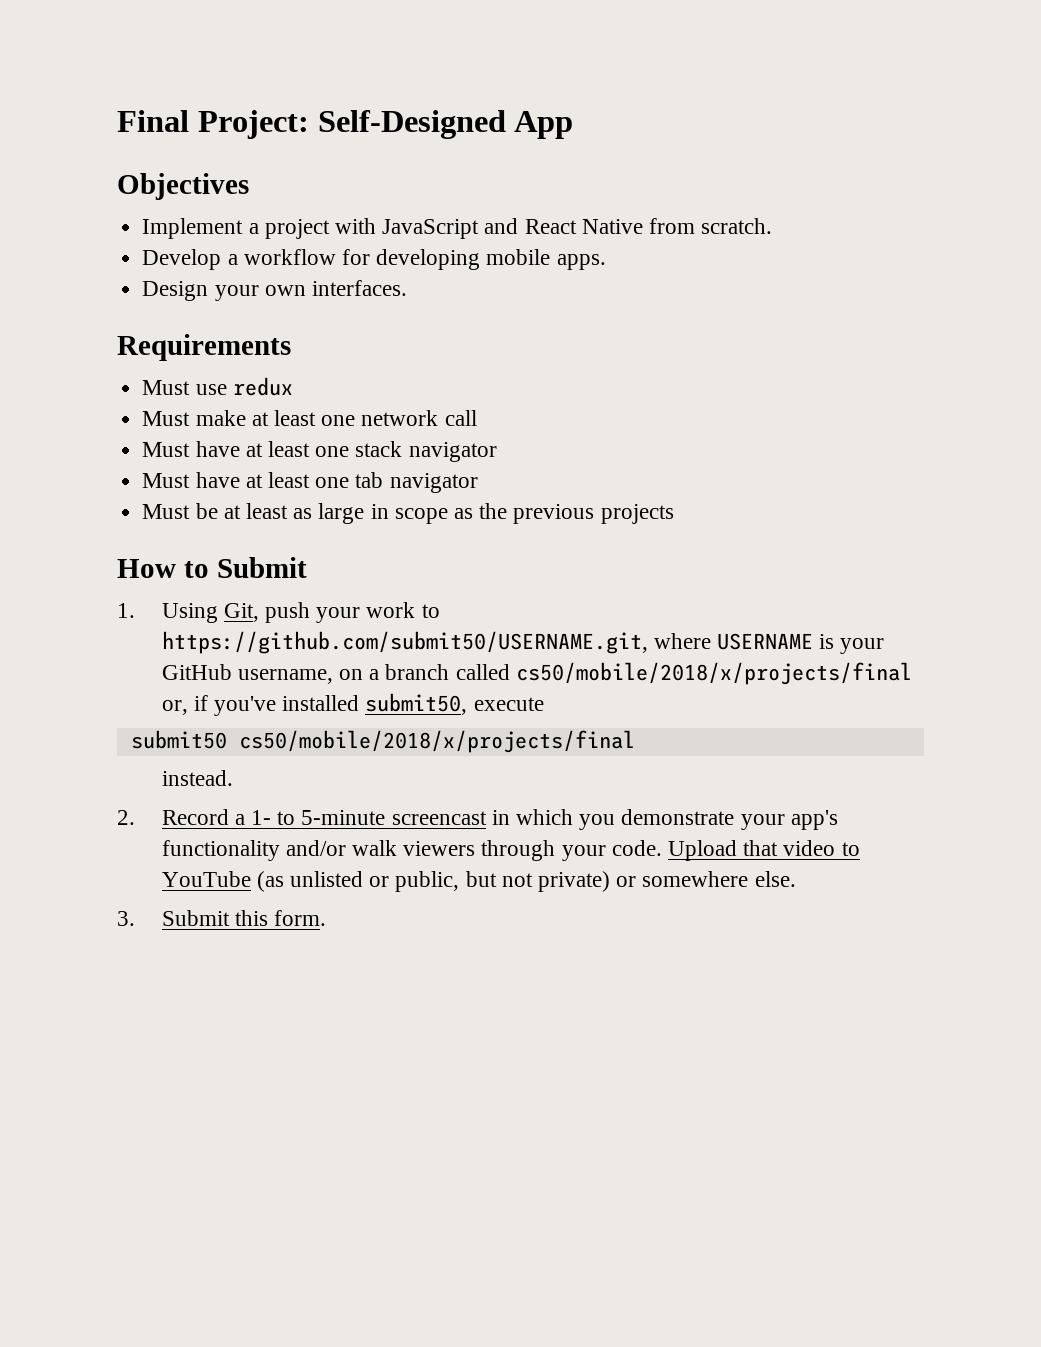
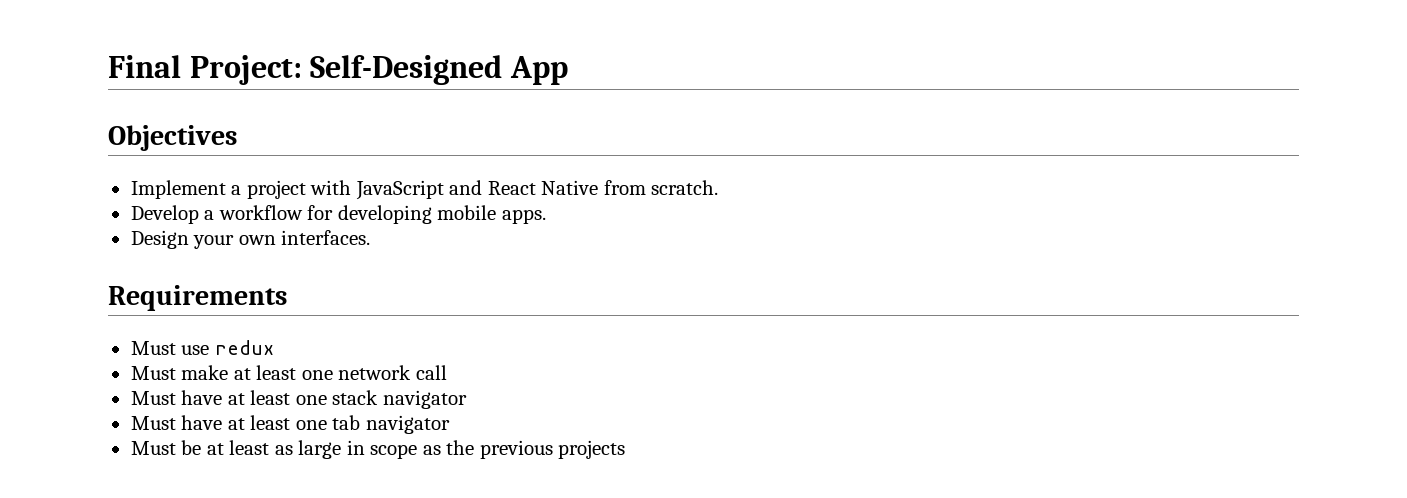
[117,557,307,578] [117,602,440,623] [161,631,885,654] [161,662,912,685] [161,693,544,716] [130,730,635,753] [161,770,233,786] [117,809,838,830] [161,840,860,861] [161,871,796,892] [117,910,326,926] // How to Submit // 1. Using Git, push your work to https://github.com/submit50/USERNAME.git, where USERNAME is your GitHub username, on a branch called cs50/mobile/2018/x/projects/final or, if you've installed submit50, execute // submit50 cs50/mobile/2018/x/projects/final // instead. // 2. Record a 1- to 5-minute screencast in which you demonstrate your app's functionality and/or walk viewers through your code. Upload that video to YouTube (as unlisted or public, but not private) or somewhere else. // 3. Submit this form. -> (626, 449) none

